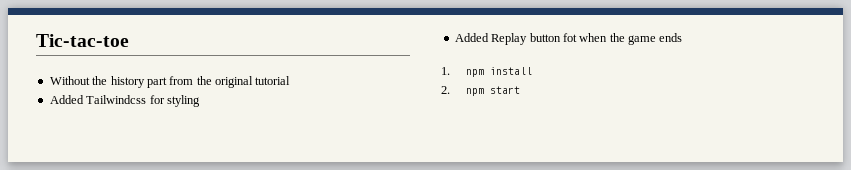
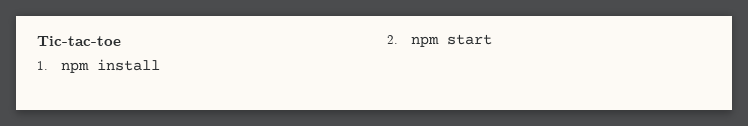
[49,76,291,88] [49,95,200,107] [454,33,683,45] // Without the history part from the original tutorial // Added Tailwindcss for styling // Added Replay button fot when the game ends -> (121, 41) none

